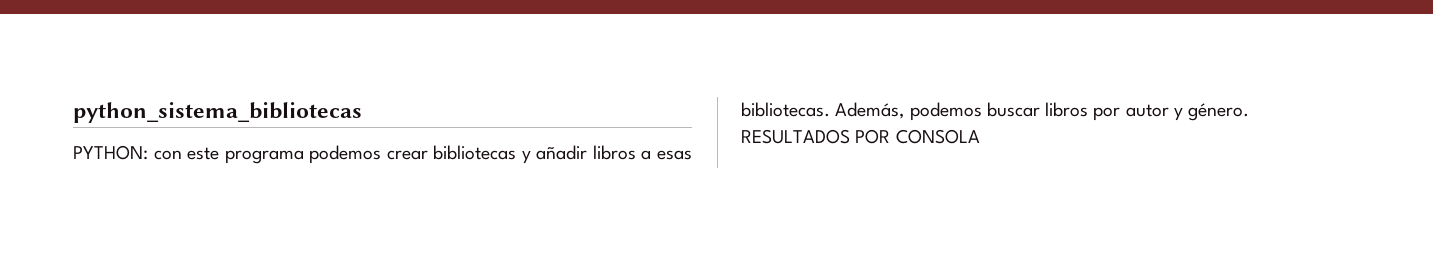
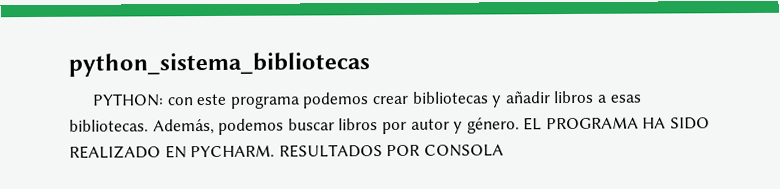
(1250, 112) none -> [523,116,711,131] [69,144,276,159] EL PROGRAMA HA SIDO REALIZADO EN PYCHARM.

